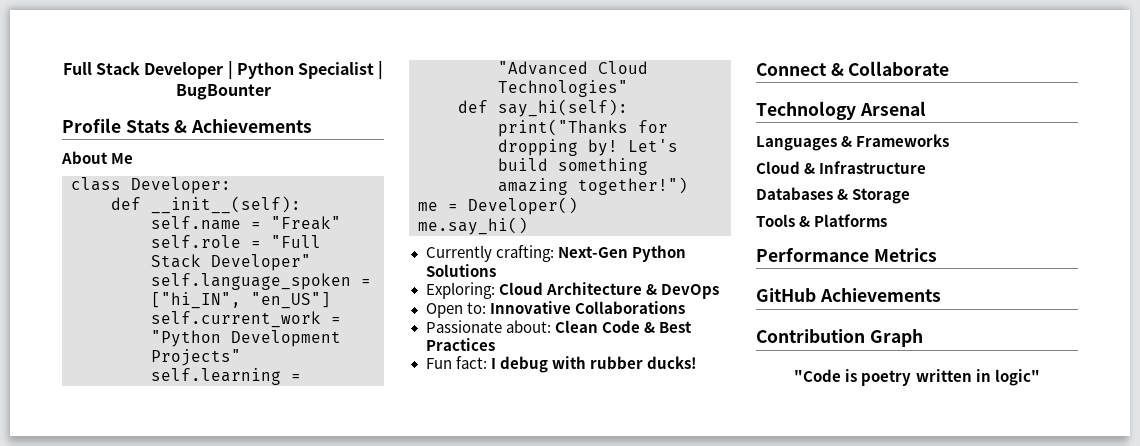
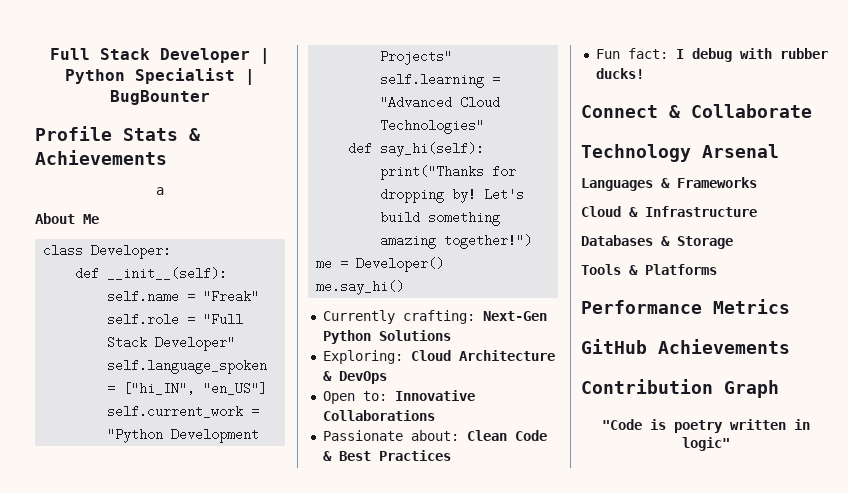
(313, 126) none -> [156,187,164,195] // a

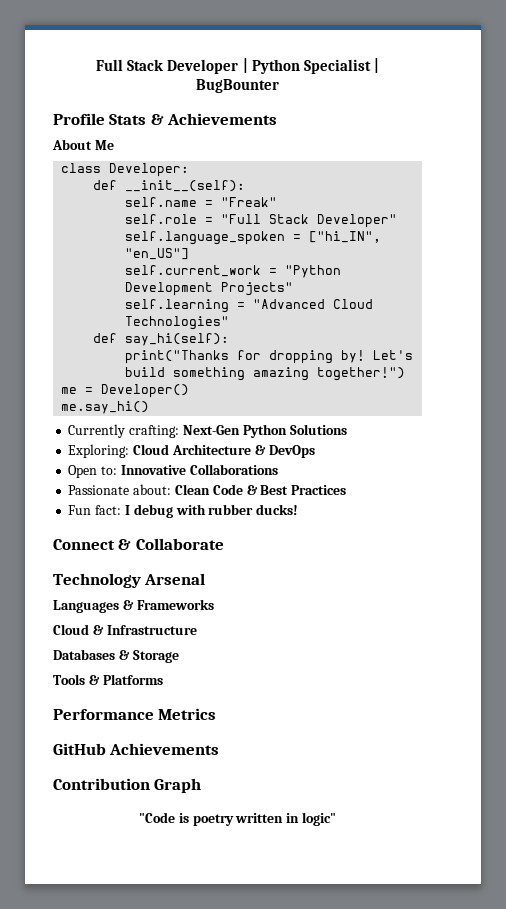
[156,187,164,195] // a -> (278, 119) none

